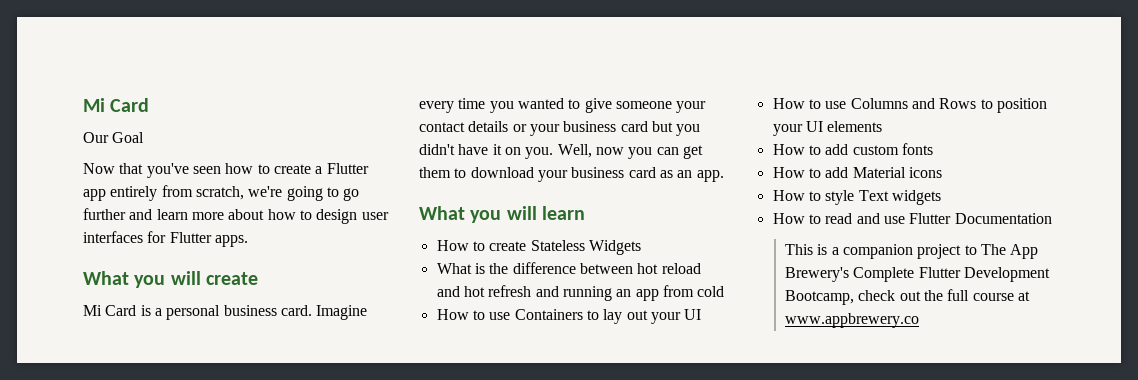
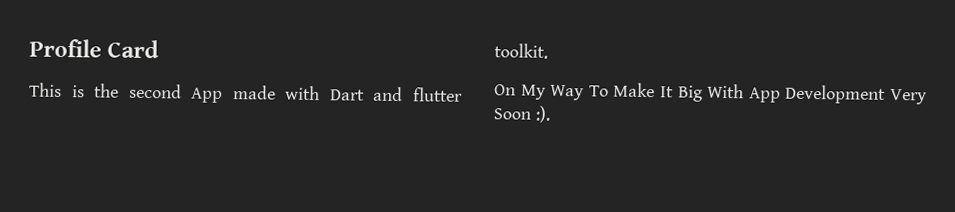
[83,98,105,112] Mi -> [29,38,102,58] Profile
[83,132,145,143] [83,163,369,178] [83,185,360,201] [83,208,389,224] [83,231,248,247] [83,271,259,288] [83,305,368,320] [419,98,707,113] [419,121,701,136] [419,144,703,159] [419,167,724,182] [419,206,586,223] [436,240,641,255] [436,262,701,274] [436,285,725,301] [436,309,702,324] [772,98,1047,113] [772,121,883,136] [772,143,933,155] [772,167,942,178] [772,190,941,205] [772,213,1052,224] [785,244,1039,259] [785,267,1051,282] [785,289,1031,305] [785,313,920,328] Our Goal // Now that you've seen how to create a Flutter app entirely from scratch, we're going to go further and learn more about how to design user interfaces for Flutter apps. // What you will create // Mi Card is a personal business card. Imagine every time you wanted to give someone your contact details or your business card but you didn't have it on you. Well, now you can get them to download your business card as an app. // What you will learn // How to create Stateless Widgets // What is the difference between hot reload and hot refresh and running an app from cold // How to use Containers to lay out your UI // How to use Columns and Rows to position your UI elements // How to add custom fonts // How to add Material icons // How to style Text widgets // How to read and use Flutter Documentation // This is a companion project to The App Brewery's Complete Flutter Development Bootcamp, check out the full course at www.appbrewery.co -> [29,82,463,103] [494,43,548,59] [494,82,927,105] [493,105,551,123] This is the second App made with Dart and flutter toolkit. // On My Way To Make It Big With App Development Very Soon :).

